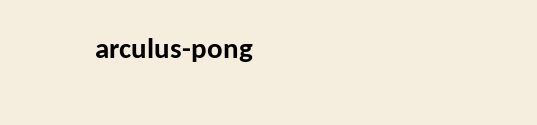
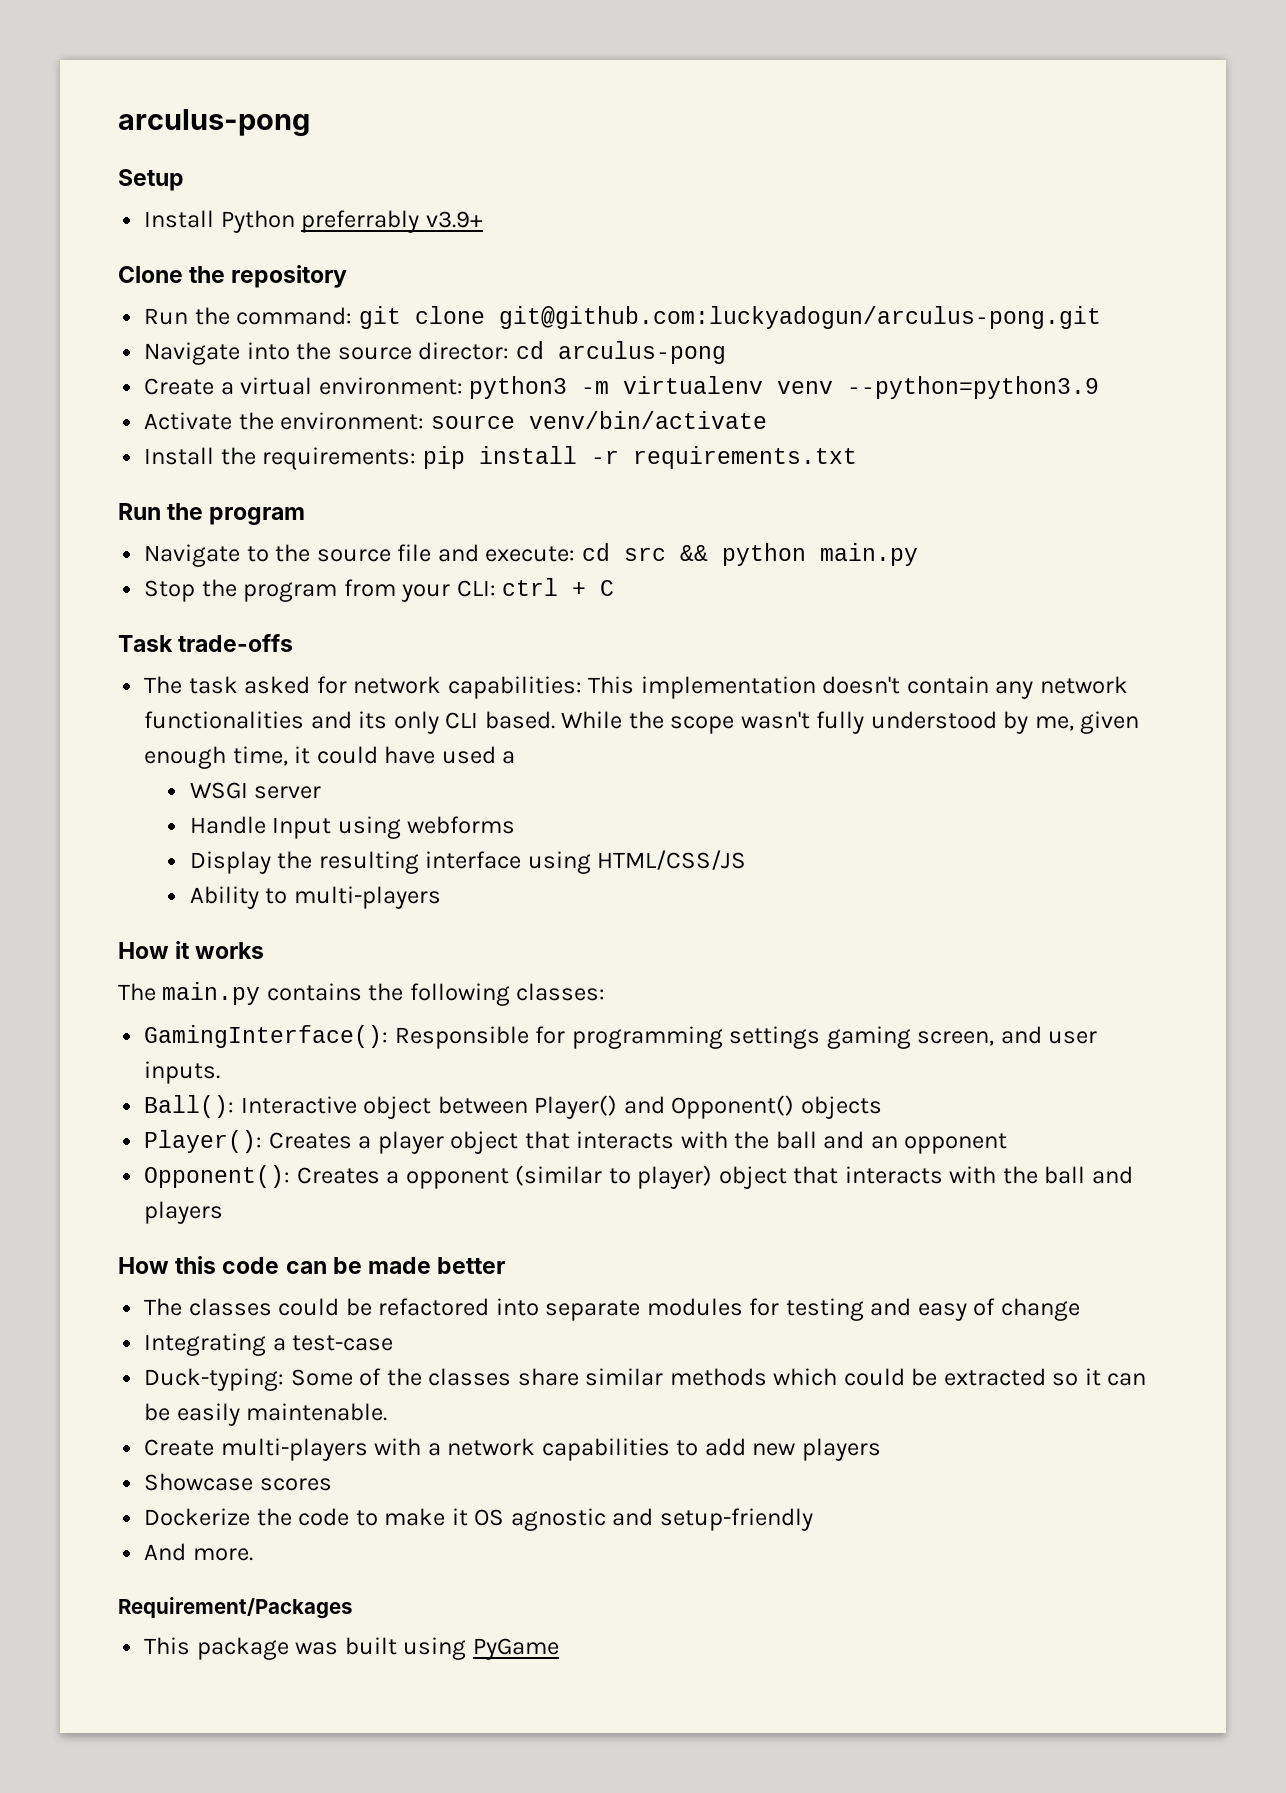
[95,38,253,62] arculus-pong -> [118,109,310,137] [118,169,184,191] [144,210,483,233] [118,265,348,288] [144,306,1101,329] [144,341,726,365] [144,376,1100,399] [144,411,767,430] [144,446,857,470] [118,503,306,525] [144,543,918,567] [144,578,615,602] [118,634,294,652] [144,676,1128,699] [144,711,1140,734] [144,746,516,769] [189,782,322,799] [189,816,516,839] [189,850,747,874] [189,886,441,909] [118,941,265,959] [118,982,606,1006] [144,1025,1098,1049] [144,1061,221,1084] [144,1095,882,1119] [144,1130,1008,1154] [144,1165,1133,1189] [144,1201,224,1224] [118,1256,506,1274] [144,1298,1080,1321] [144,1333,394,1356] [144,1368,1147,1391] [144,1403,388,1426] [144,1438,881,1461] [144,1473,332,1491] [144,1508,813,1531] [144,1543,253,1561] [118,1597,352,1619] [144,1637,559,1660] arculus-pong // Setup // Install Python preferrably v3.9+ // Clone the repository // Run the command: git clone git@github.com:luckyadogun/arculus-pong.git // Navigate into the source director: cd arculus-pong // Create a virtual environment: python3 -m virtualenv venv --python=python3.9 // Activate the environment: source venv/bin/activate // Install the requirements: pip install -r requirements.txt // Run the program // Navigate to the source file and execute: cd src && python main.py // Stop the program from your CLI: ctrl + C // Task trade-offs // The task asked for network capabilities: This implementation doesn't contain any network functionalities and its only CLI based. While the scope wasn't fully understood by me, given enough time, it could have used a // WSGI server // Handle Input using webforms // Display the resulting interface using HTML/CSS/JS // Ability to multi-players // How it works // The main.py contains the following classes: // GamingInterface(): Responsible for programming settings gaming screen, and user inputs. // Ball(): Interactive object between Player() and Opponent() objects // Player(): Creates a player object that interacts with the ball and an opponent // Opponent(): Creates a opponent (similar to player) object that interacts with the ball and players // How this code can be made better // The classes could be refactored into separate modules for testing and easy of change // Integrating a test-case // Duck-typing: Some of the classes share similar methods which could be extracted so it can be easily maintenable. // Create multi-players with a network capabilities to add new players // Showcase scores // Dockerize the code to make it OS agnostic and setup-friendly // And more. // Requirement/Packages // This package was built using PyGame

